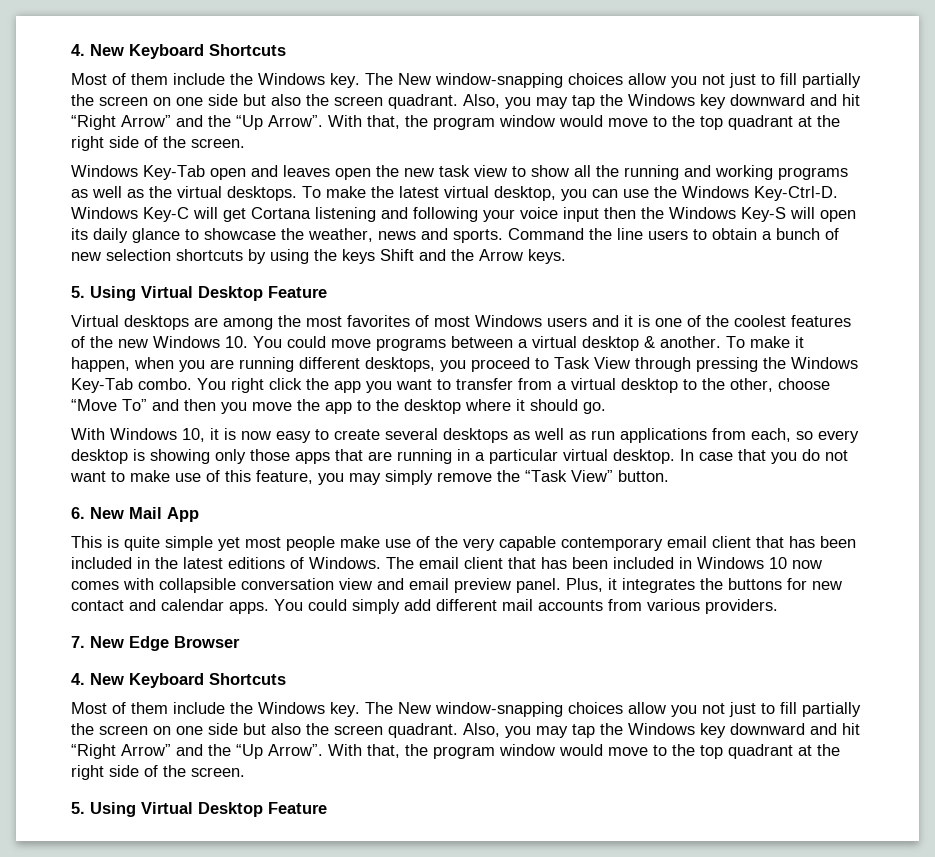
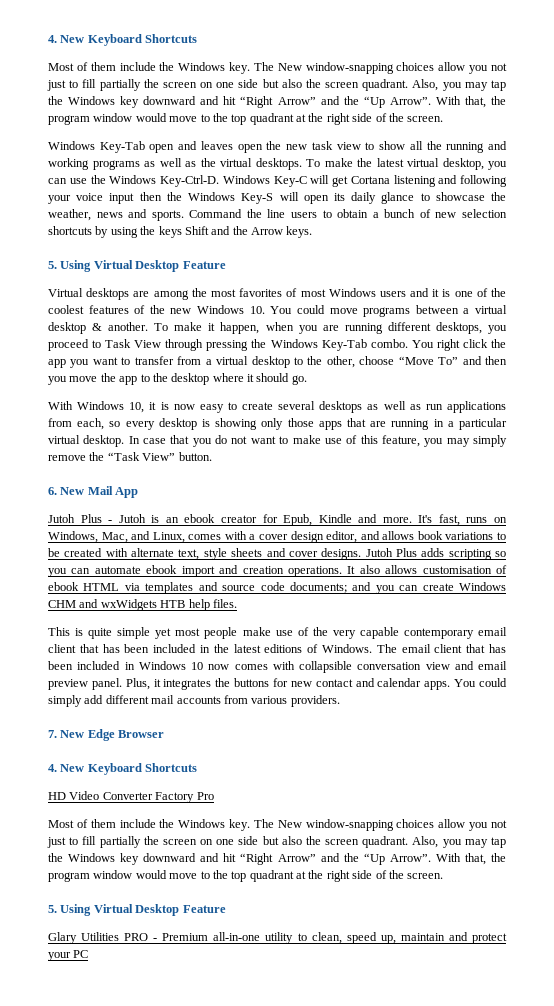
(199, 514) none -> [48,514,507,526] [48,531,506,543] [48,548,506,560] [48,565,508,577] [48,582,507,594] [48,599,237,611] // Jutoh Plus - Jutoh is an ebook creator for Epub, Kindle and more. It's fast, runs on Windows, Mac, and Linux, comes with a cover design editor, and allows book variations to be created with alternate text, style sheets and cover designs. Jutoh Plus adds scripting so you can automate ebook import and creation operations. It also allows customisation of ebook HTML via templates and source code documents; and you can create Windows CHM and wxWidgets HTB help files.
(286, 679) none -> [48,791,214,803] // HD Video Converter Factory Pro
(327, 808) none -> [48,932,508,944] [48,950,89,961] // Glary Utilities PRO - Premium all-in-one utility to clean, speed up, maintain and protect your PC

